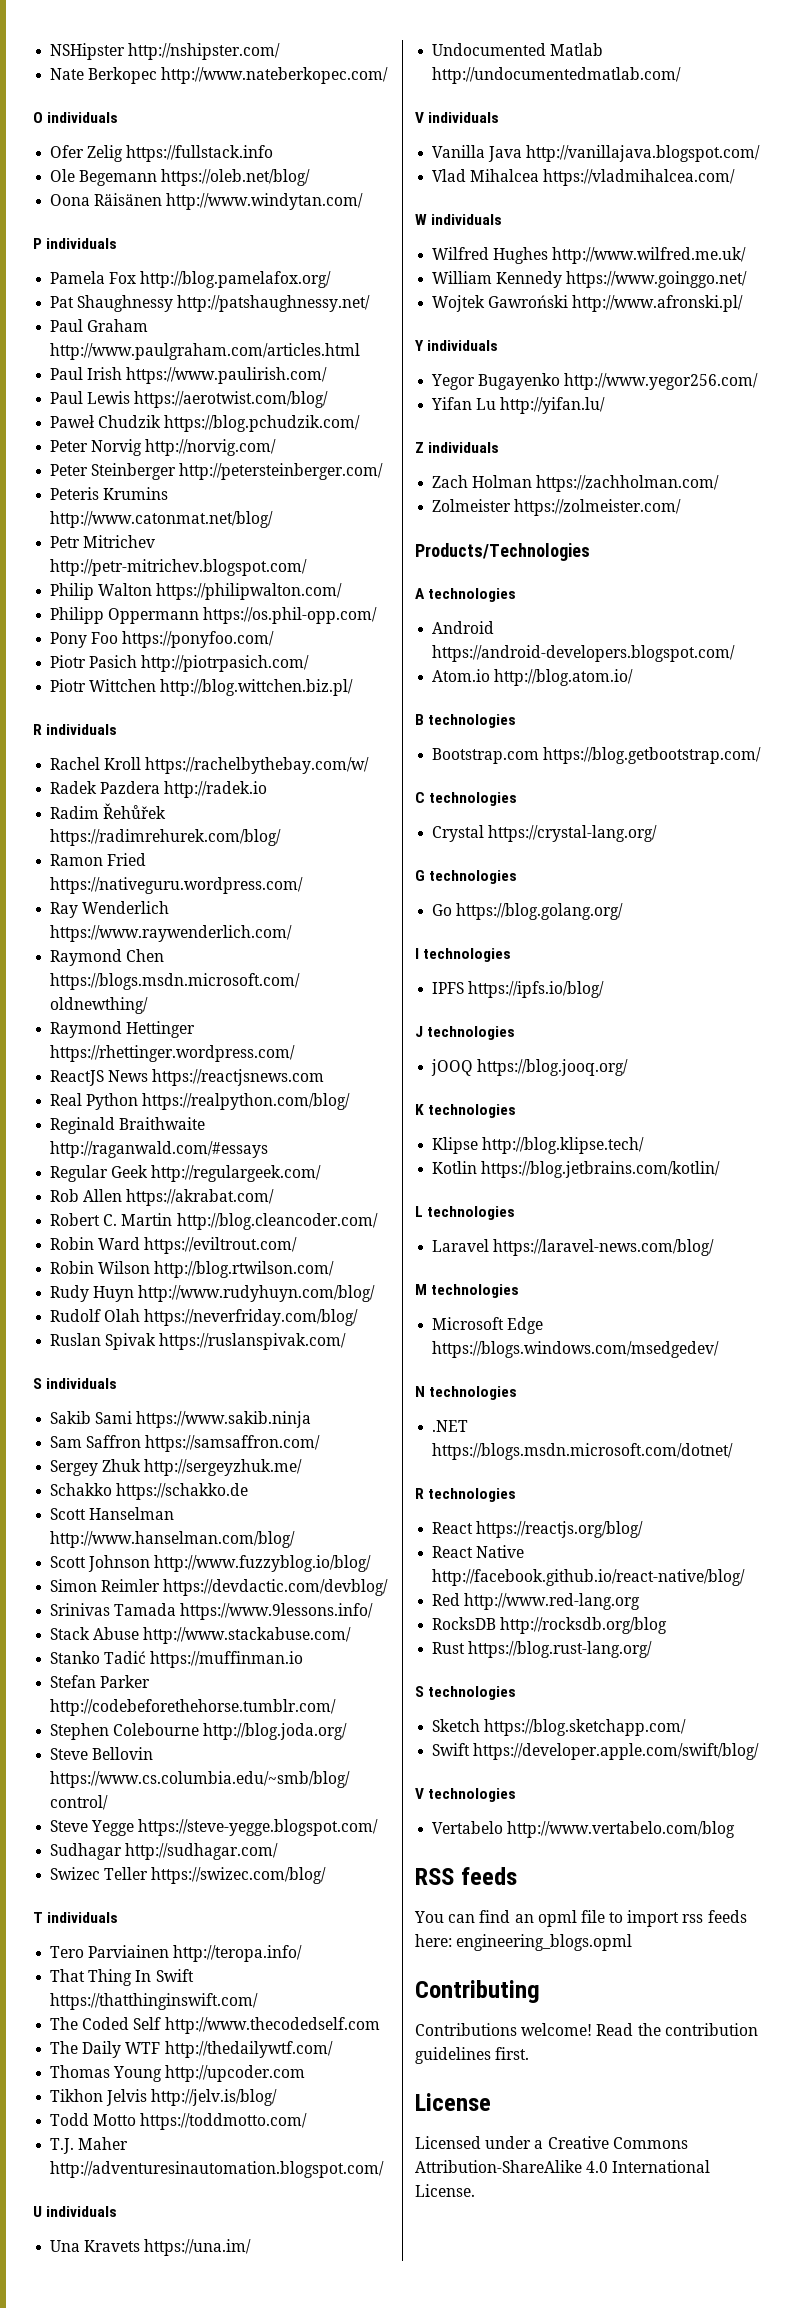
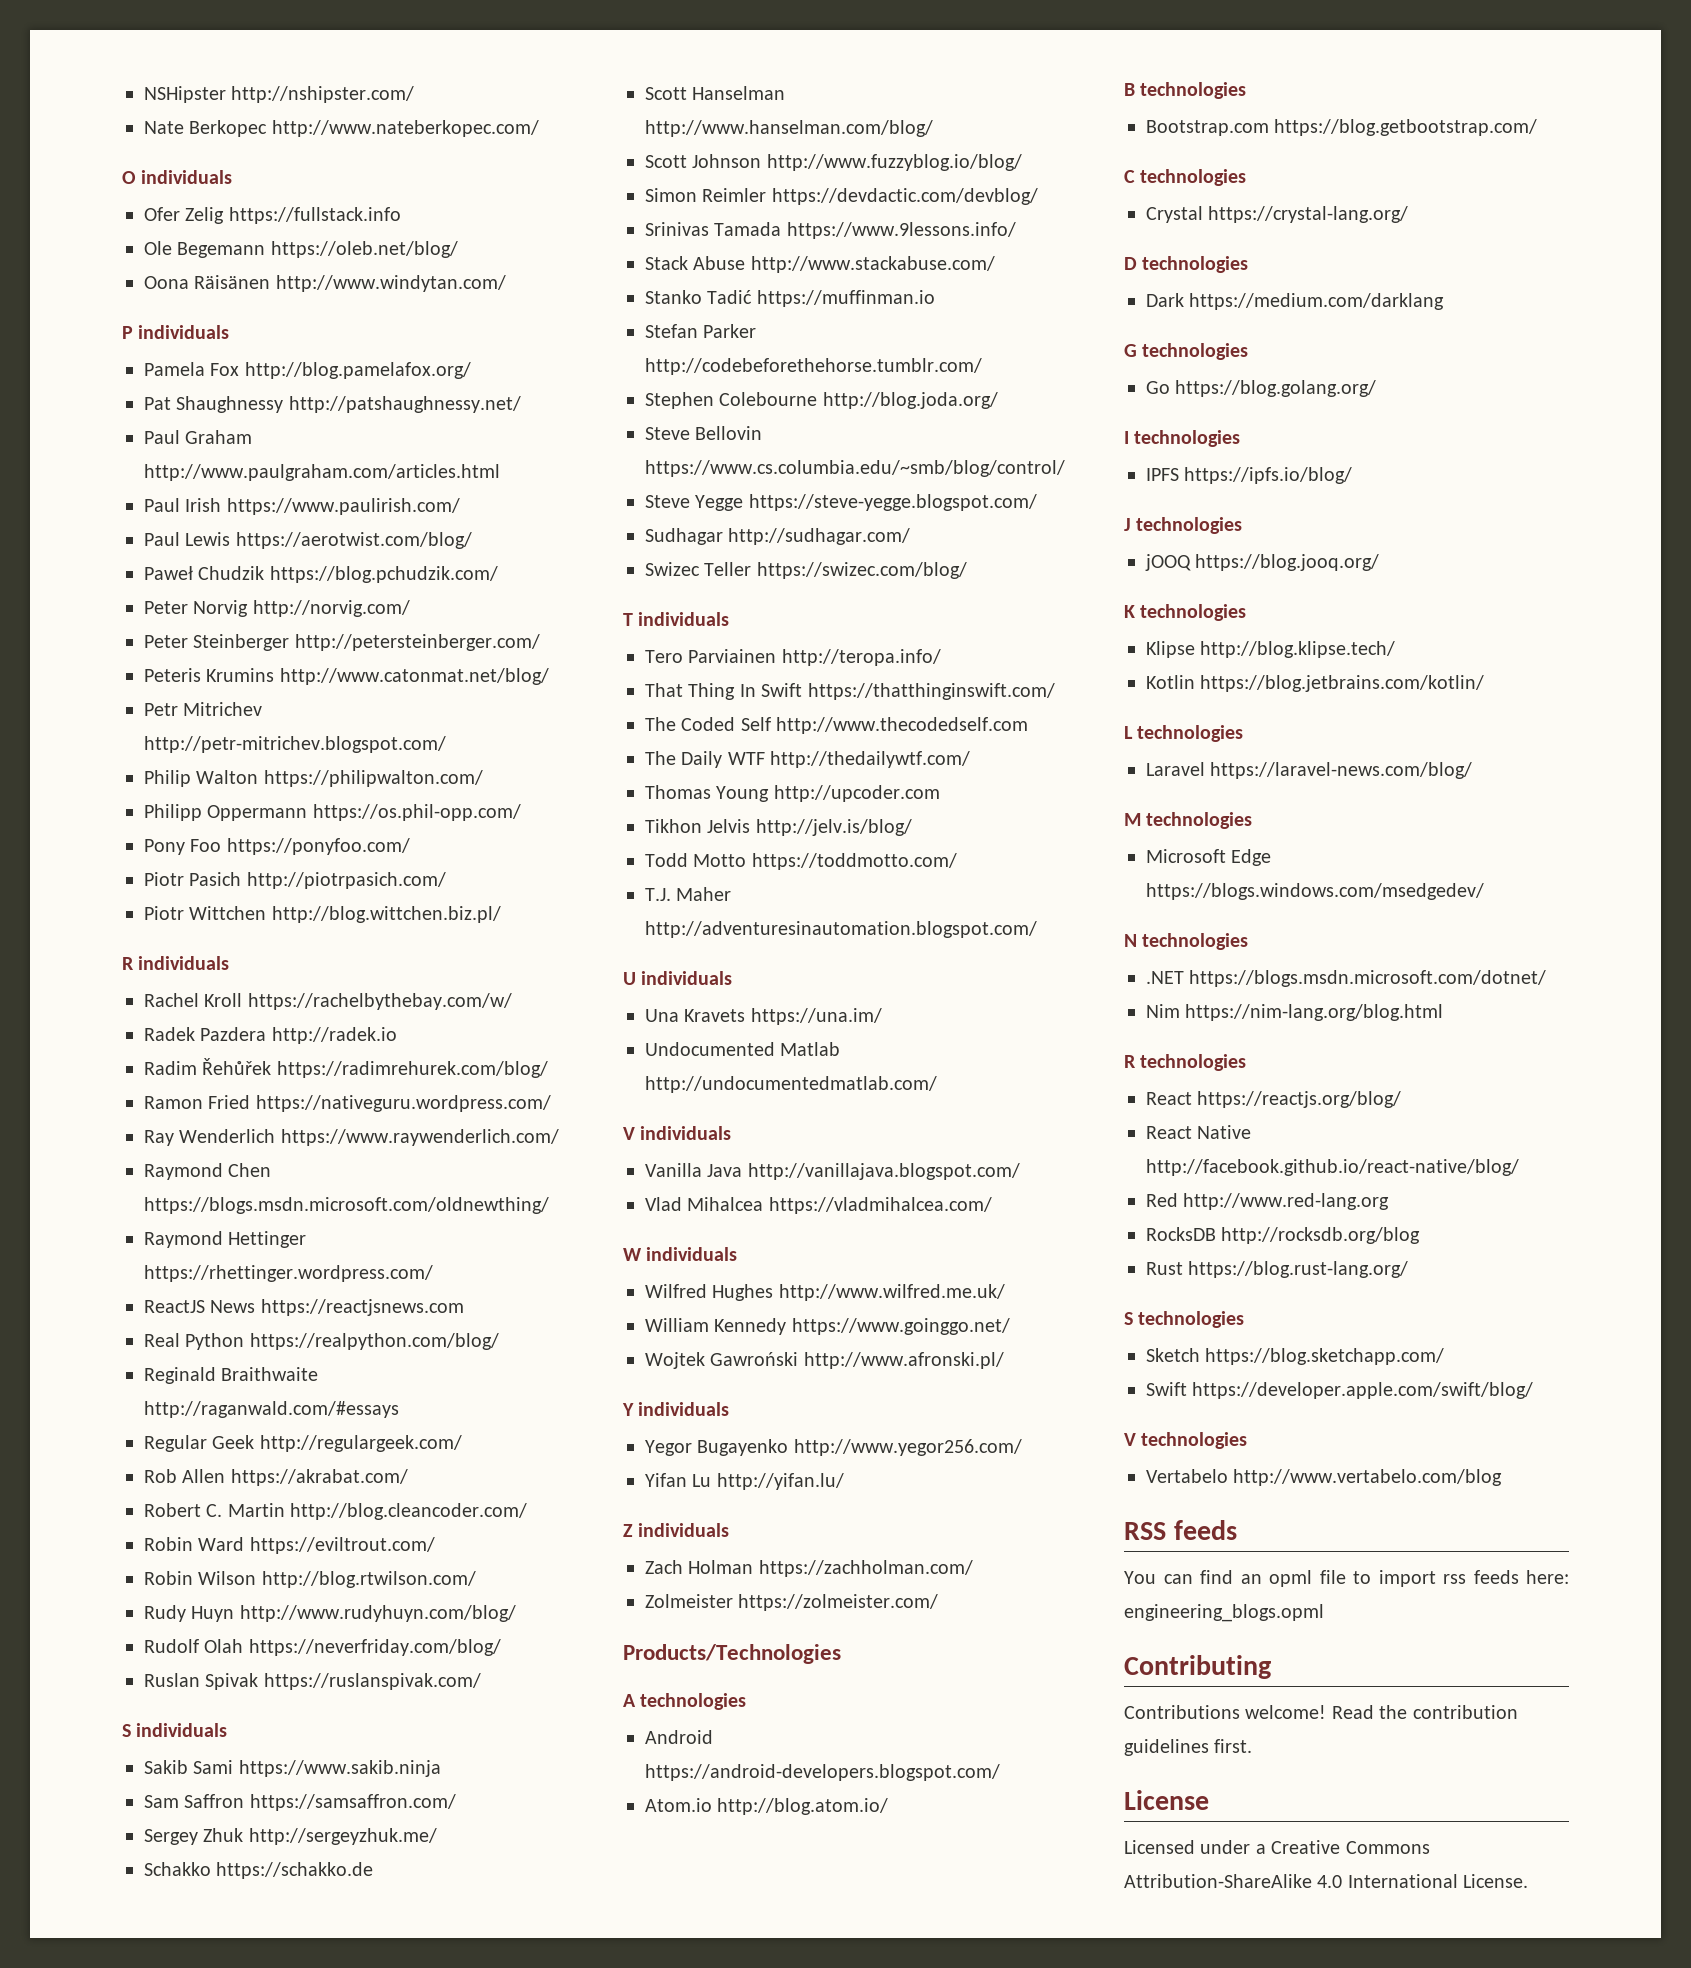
(658, 833) none -> [1124,256,1249,273] [1146,293,1445,310] // D technologies // Dark https://medium.com/darklang
(734, 1451) none -> [1146,1004,1444,1021] // Nim https://nim-lang.org/blog.html

